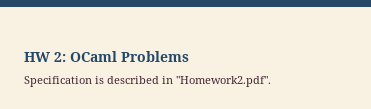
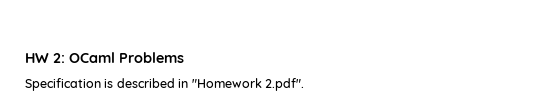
[176,76,271,87] "Homework2.pdf". -> [191,78,304,91] "Homework 2.pdf".

